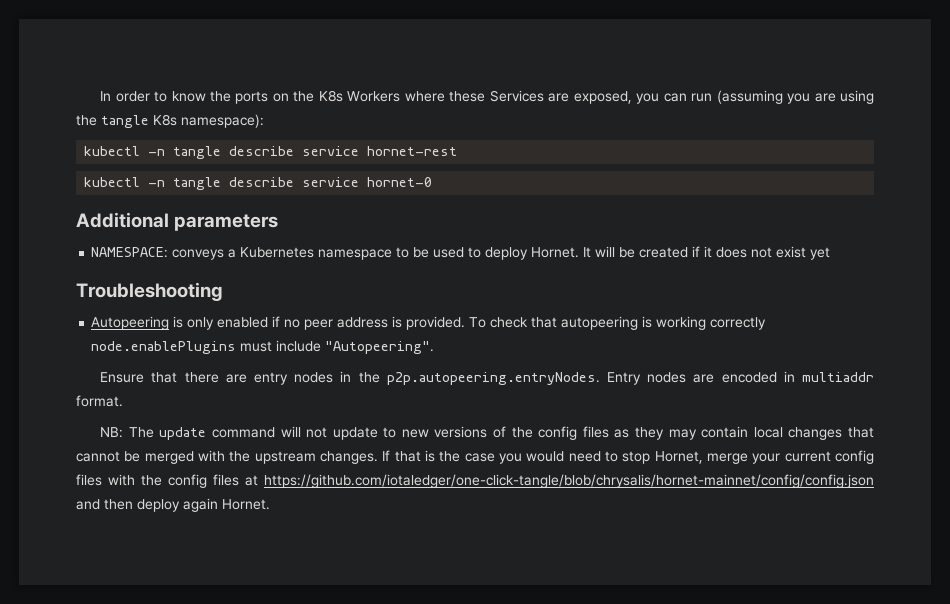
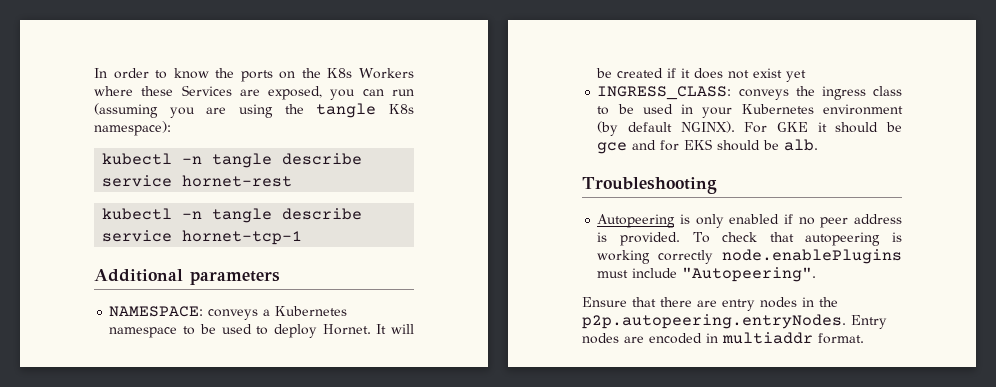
[367,177,433,187] hornet-0 -> [182,230,303,245] hornet-tcp-1
(831, 253) none -> [597,86,902,100] [597,104,903,118] [597,121,902,136] [597,139,819,154] // INGRESS_CLASS: conveys the ingress class to be used in your Kubernetes environment (by default NGINX). For GKE it should be gce and for EKS should be alb.
[100,426,874,440] [76,450,875,464] [76,474,874,488] [76,498,270,512] // NB: The update command will not update to new versions of the config files as they may contain local changes that cannot be merged with the upstream changes. If that is the case you would need to stop Hornet, merge your current config files with the config files at https://github.com/iotaledger/one-click-tangle/blob/chrysalis/hornet-mainnet/config/config.json and then deploy again Hornet. -> (864, 338) none

